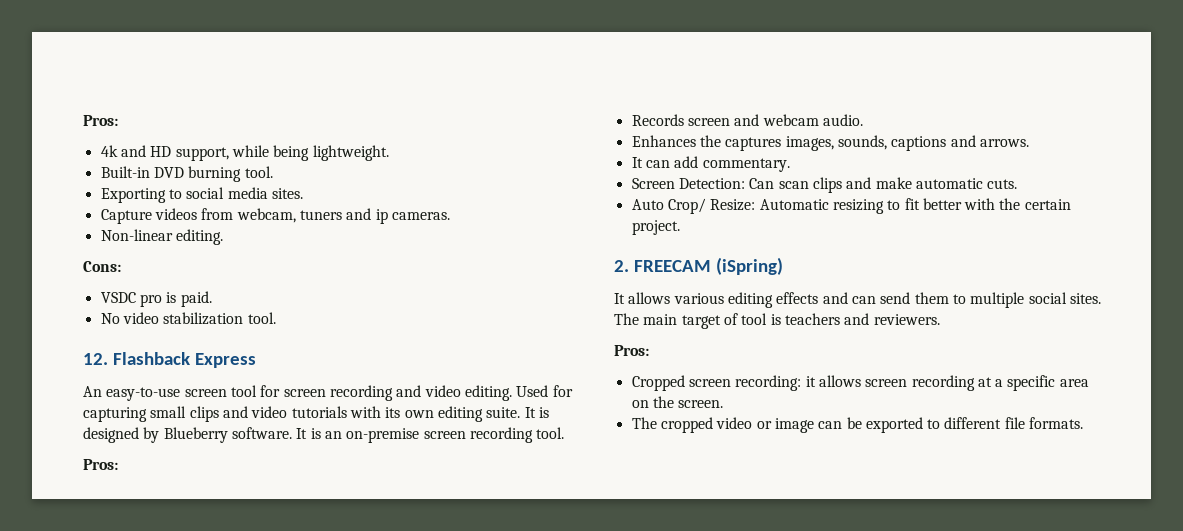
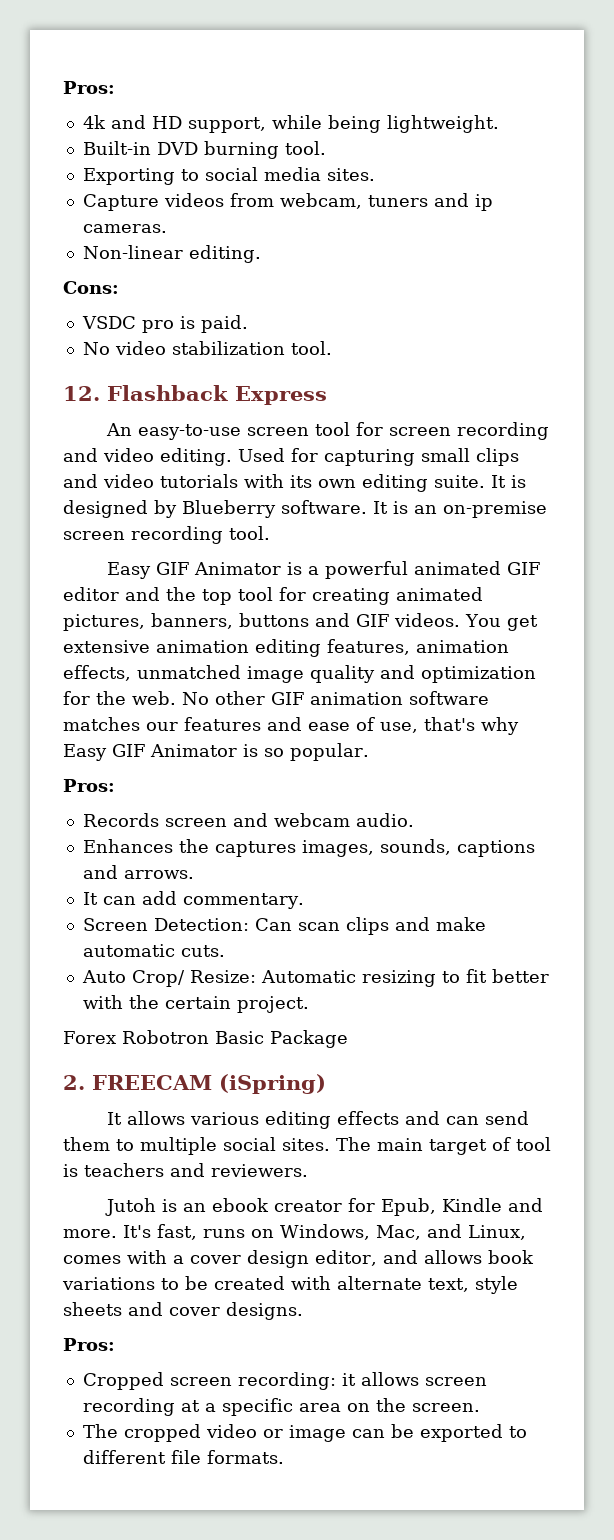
(565, 433) none -> [107,561,541,579] [63,587,483,605] [63,613,538,631] [63,639,509,657] [63,665,536,683] [63,691,489,705] [63,717,519,735] [63,743,369,761] // Easy GIF Animator is a powerful animated GIF editor and the top tool for creating animated pictures, banners, buttons and GIF videos. You get extensive animation editing features, animation effects, unmatched image quality and optimization for the web. No other GIF animation software matches our features and ease of use, that's why Easy GIF Animator is so popular.
(680, 227) none -> [63,1030,348,1048] // Forex Robotron Basic Package
(940, 319) none -> [105,1198,544,1216] [63,1224,526,1240] [63,1250,534,1268] [62,1276,518,1294] [63,1302,303,1320] // Jutoh is an ebook creator for Epub, Kindle and more. It's fast, runs on Windows, Mac, and Linux, comes with a cover design editor, and allows book variations to be created with alternate text, style sheets and cover designs.

